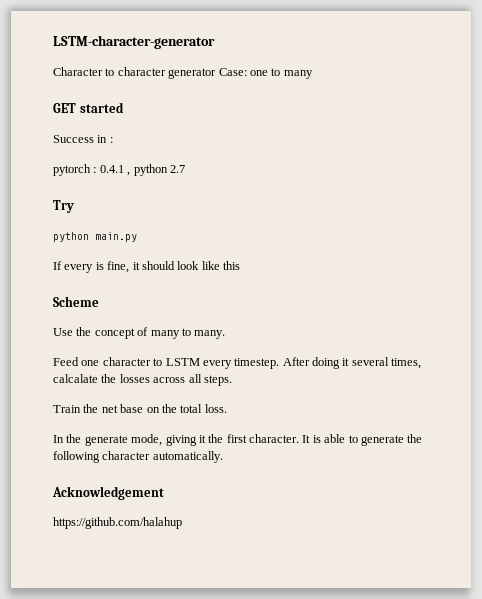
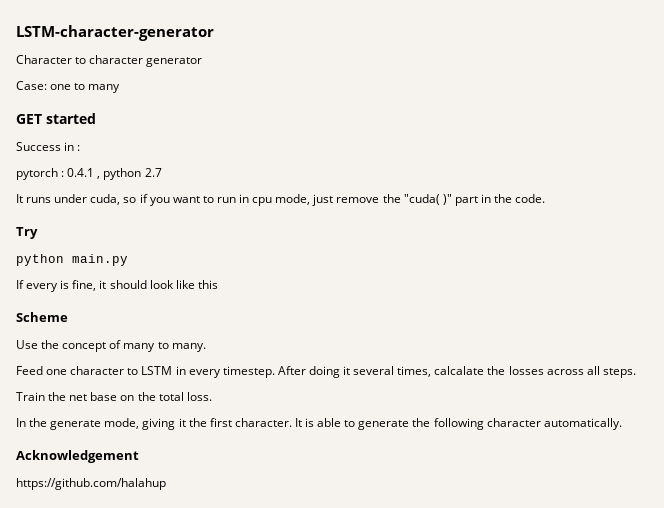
(217, 73) none -> (203, 62) //
(185, 169) none -> [16,194,546,206] // It runs under cuda, so if you want to run in cpu mode, just remove the "cuda( )" part in the code.
(200, 362) none -> [175,366,186,375] in

